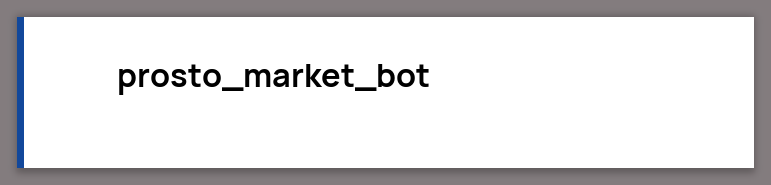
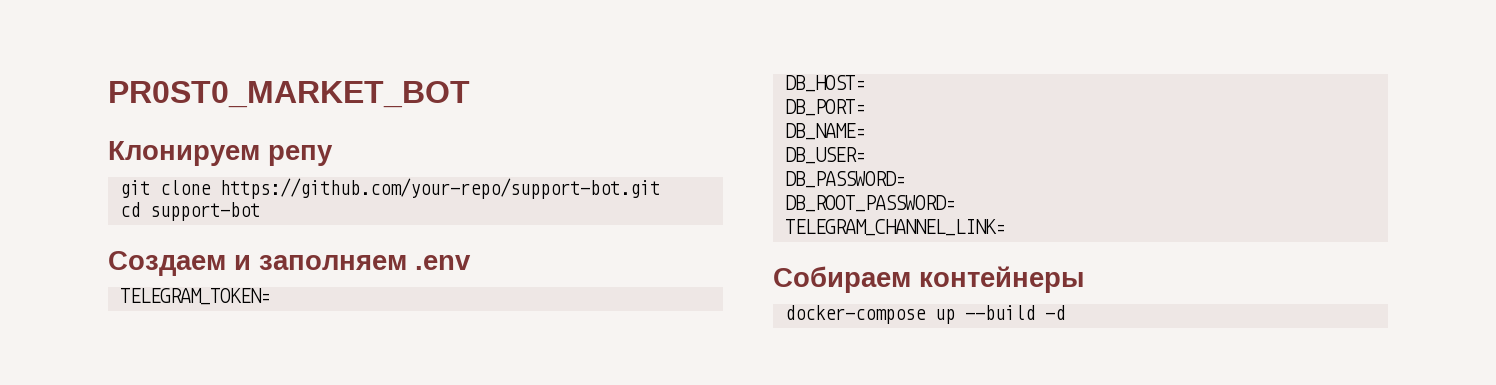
[117,64,430,95] prosto_market_bot -> [108,81,470,108] [108,141,333,166] [120,178,661,199] [120,202,261,221] [108,251,471,276] [120,288,271,305] [785,75,866,92] [785,99,866,116] [785,123,866,140] [785,147,866,164] [785,171,906,188] [785,195,956,212] [785,219,1006,236] [773,266,1084,293] [785,305,1066,324] PR0ST0_MARKET_BOT // Клонируем репу // git clone https://github.com/your-repo/support-bot.git // cd support-bot // Создаем и заполняем .env // TELEGRAM_TOKEN= // DB_HOST= // DB_PORT= // DB_NAME= // DB_USER= // DB_PASSWORD= // DB_ROOT_PASSWORD= // TELEGRAM_CHANNEL_LINK= // Собираем контейнеры // docker-compose up --build -d

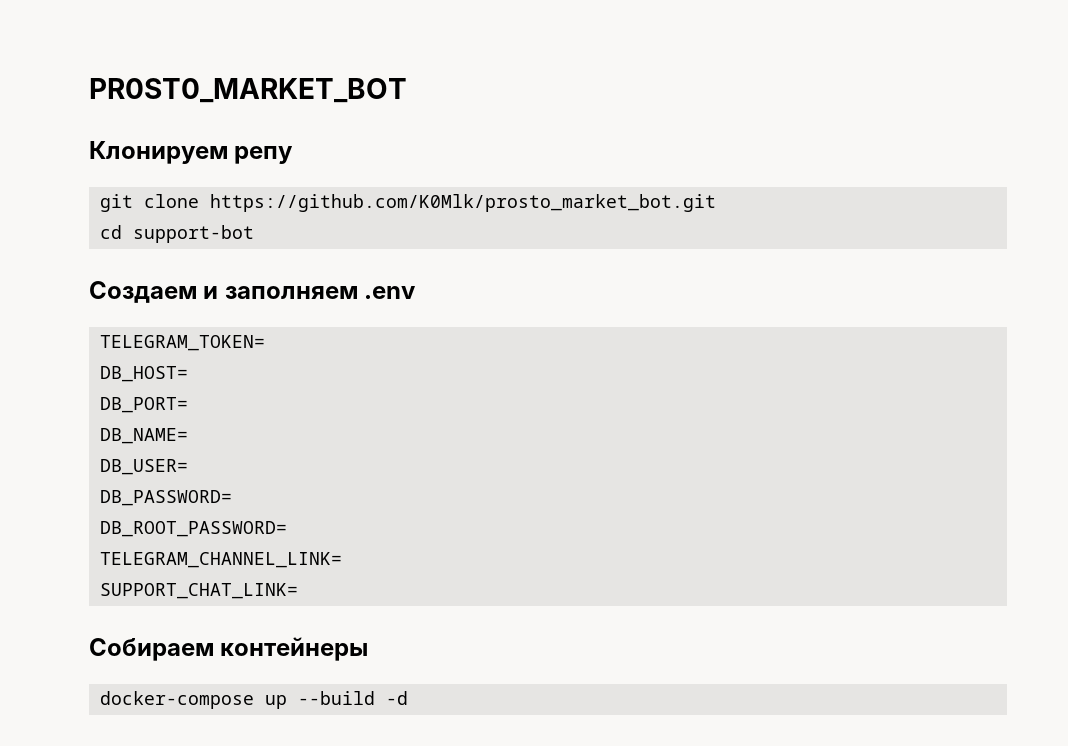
[220,178,661,199] https://github.com/your-repo/support-bot.git -> [209,194,716,212] https://github.com/K0Mlk/prosto_market_bot.git
(1006, 227) none -> [99,583,298,599] // SUPPORT_CHAT_LINK=

